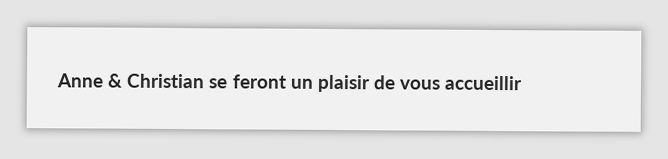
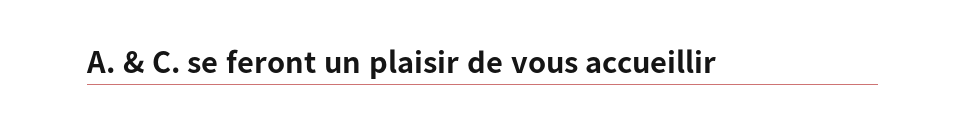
[56,73,206,89] Anne & Christian -> [86,51,180,73] A. & C.

